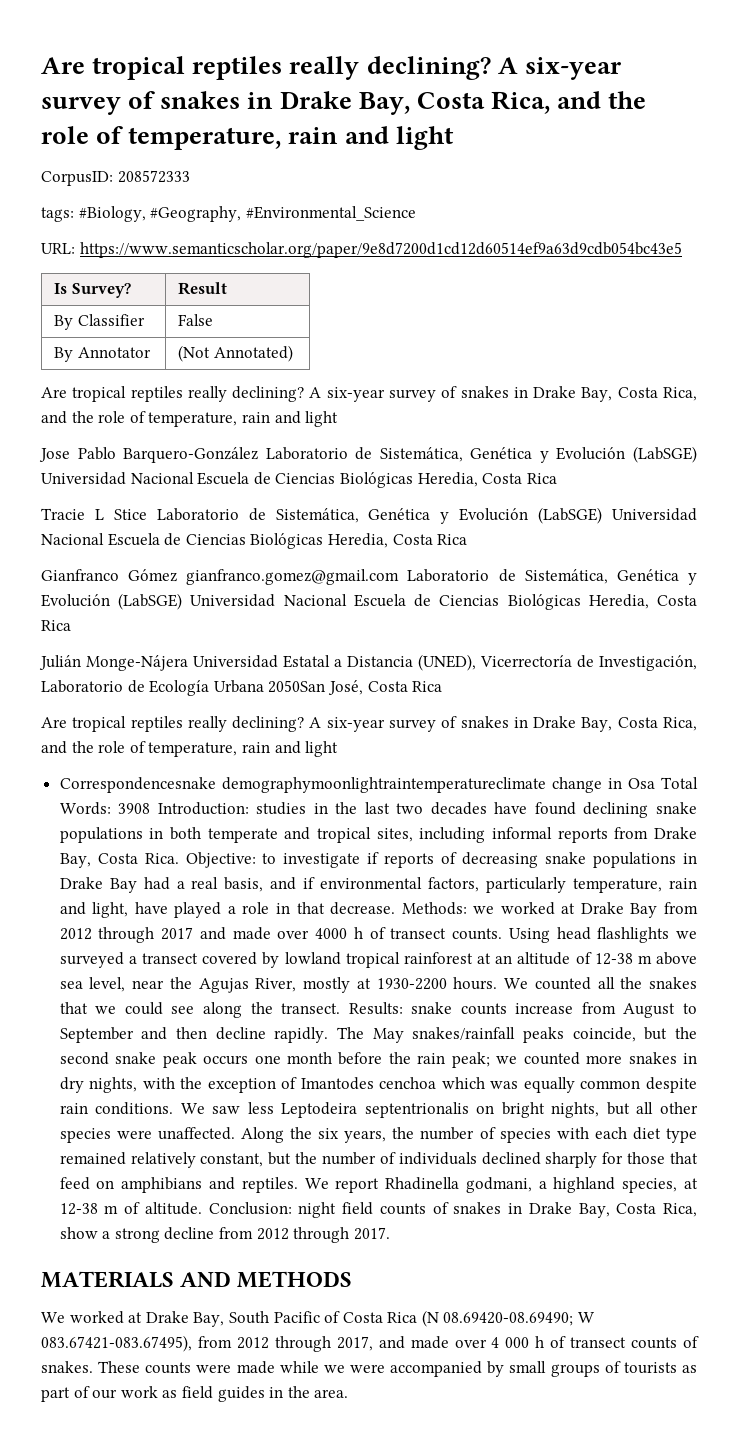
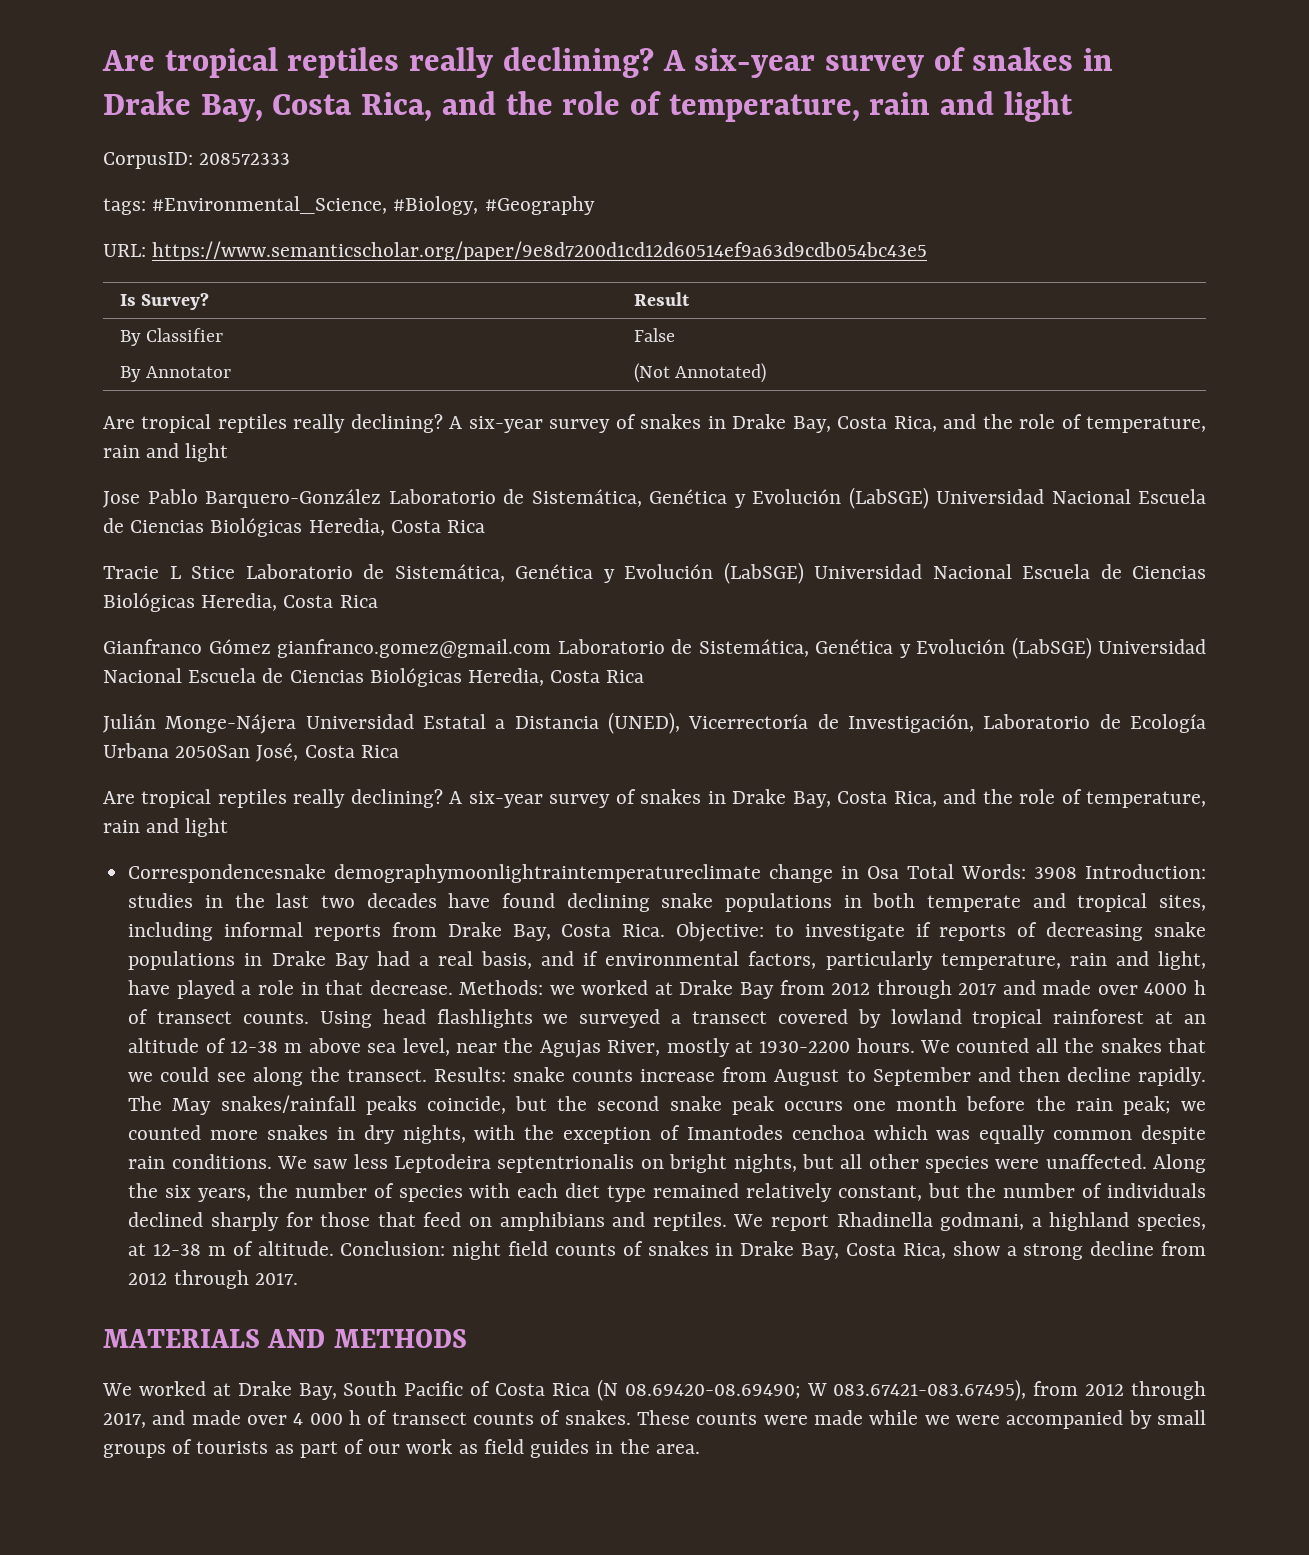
[78,206,416,222] #Biology, #Geography, #Environmental_Science -> [152,196,595,215] #Environmental_Science, #Biology, #Geography

